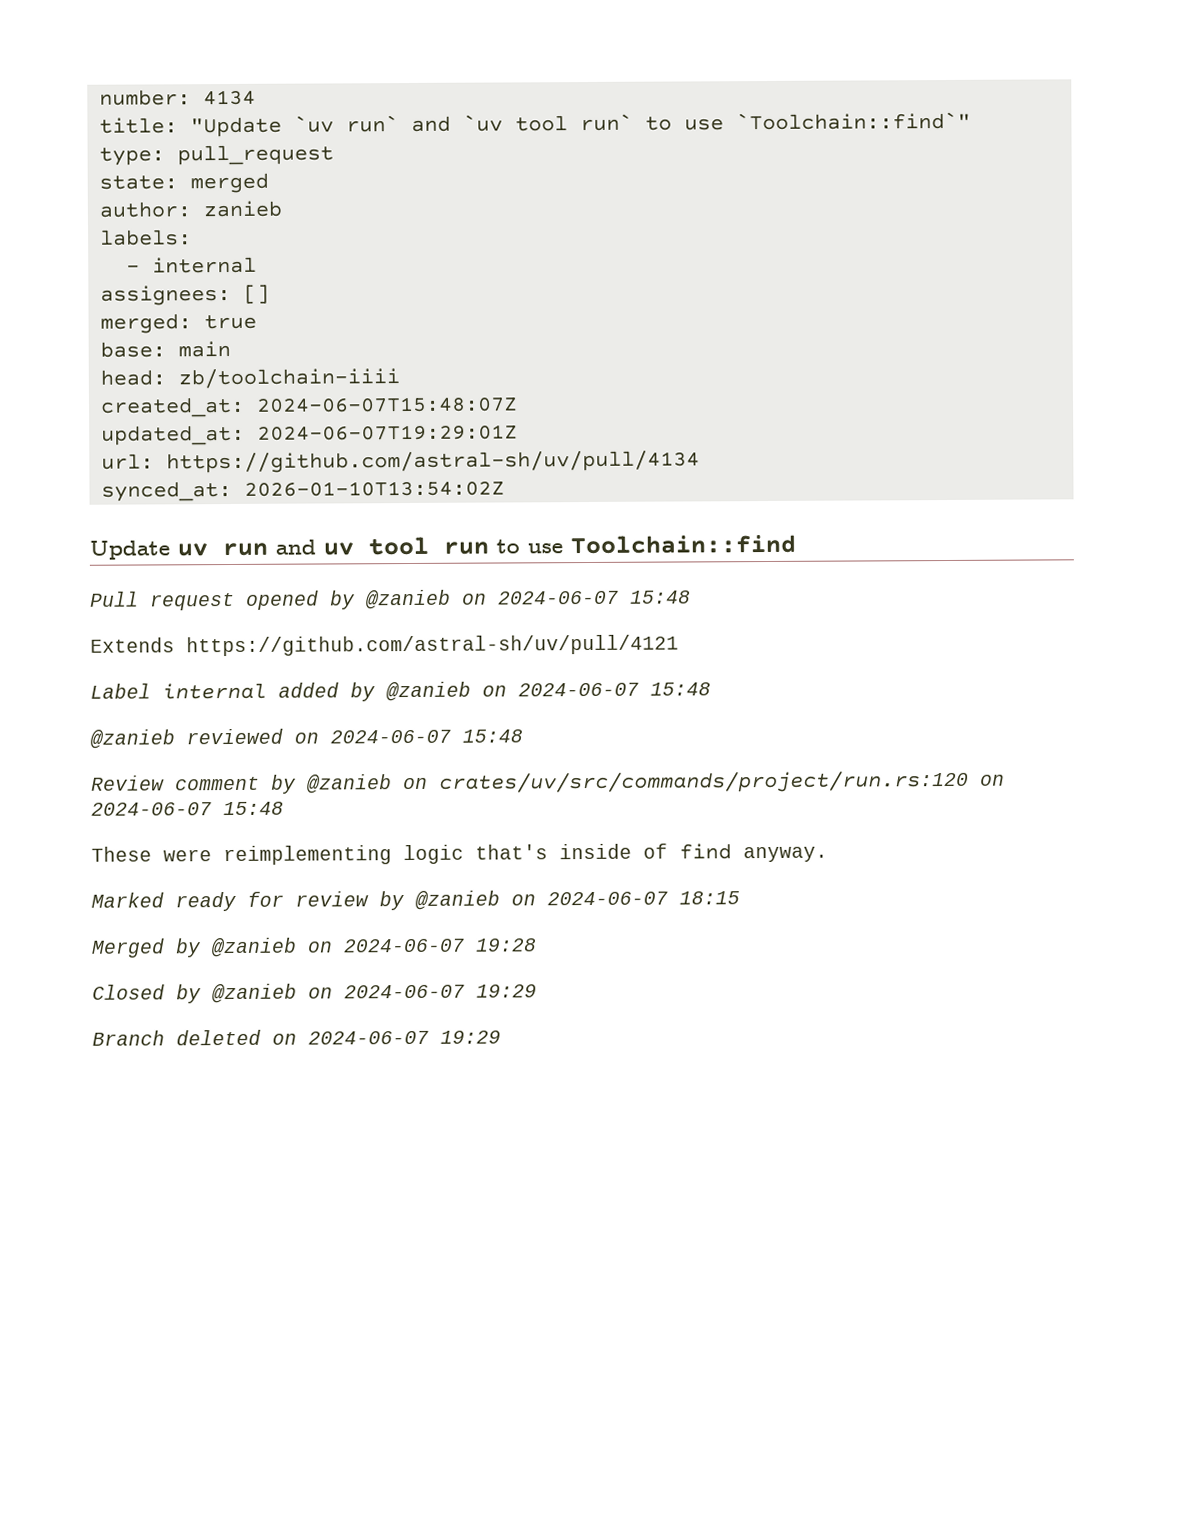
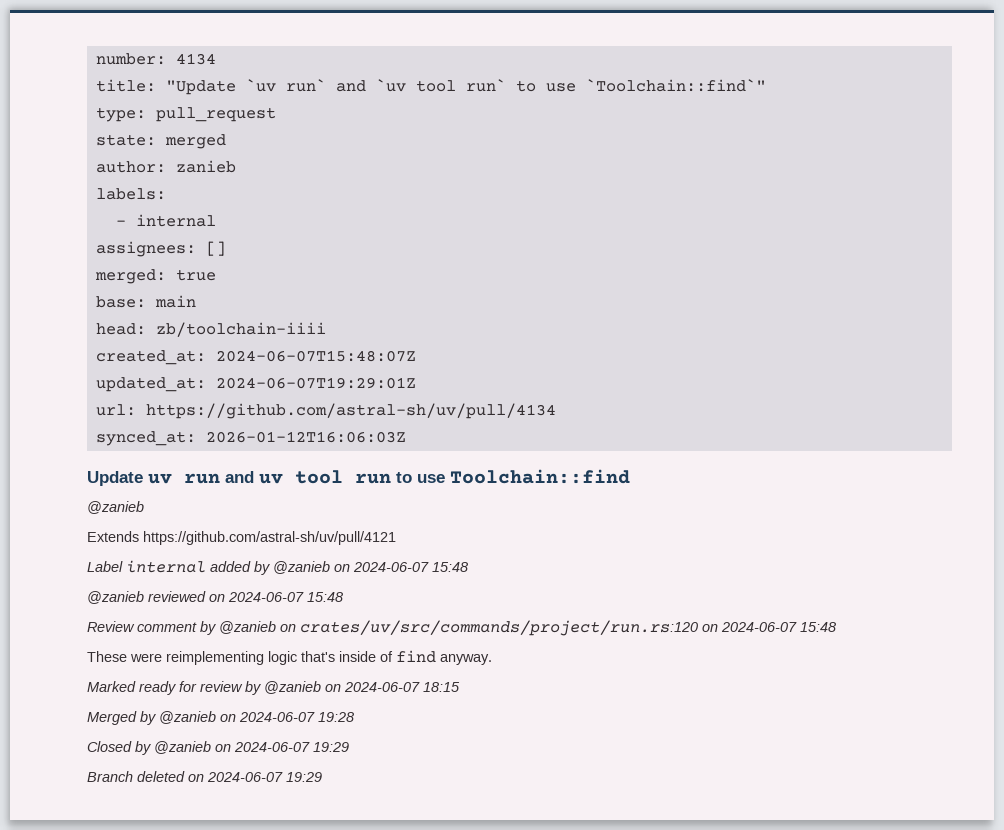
[243,480,505,497] 2026-01-10T13:54:02Z -> [205,431,406,443] 2026-01-12T16:06:03Z
[90,589,691,611] Pull request opened by @zanieb on 2024-06-07 15:48 -> [87,501,144,514] @zanieb

